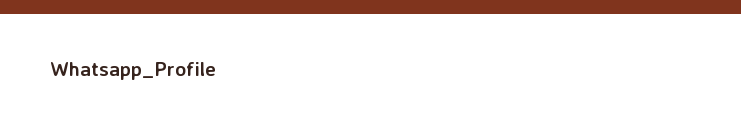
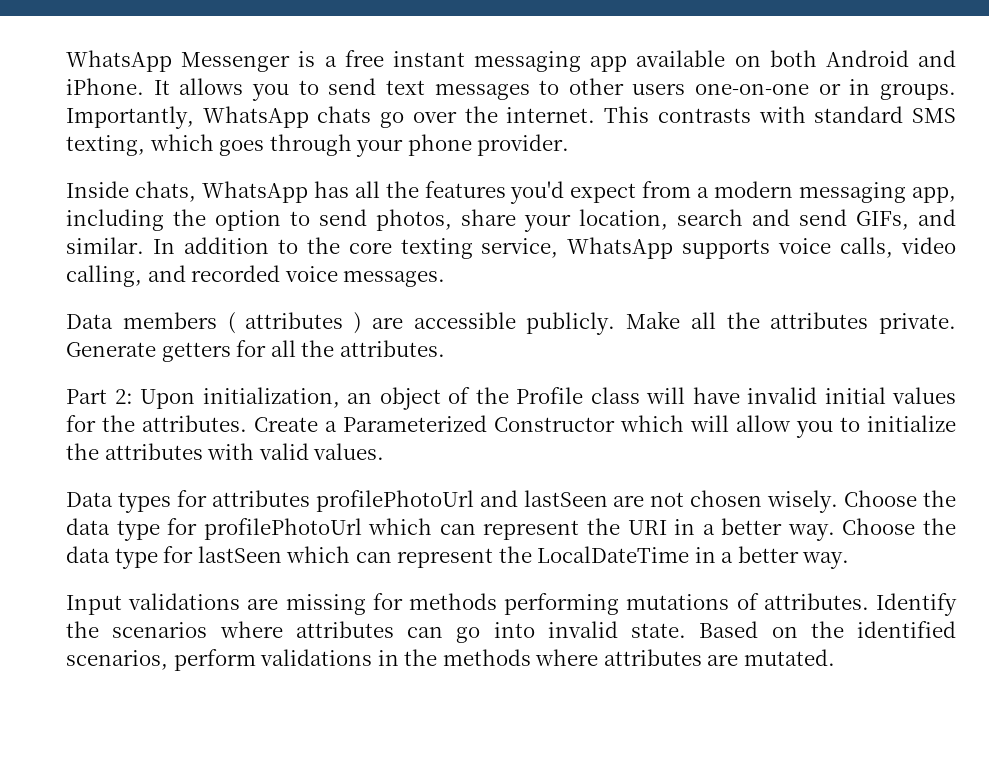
[50,62,216,80] Whatsapp_Profile -> [66,50,956,72] [66,78,956,101] [66,106,957,129] [66,134,570,157] [66,181,956,204] [66,209,956,232] [66,237,956,259] [66,265,446,287] [66,311,956,335] [66,340,445,362] [66,387,956,410] [66,415,956,438] [66,443,385,460] [66,490,956,513] [66,518,956,541] [66,546,850,569] [66,593,958,616] [66,621,956,643] [66,649,835,671] WhatsApp Messenger is a free instant messaging app available on both Android and iPhone. It allows you to send text messages to other users one-on-one or in groups. Importantly, WhatsApp chats go over the internet. This contrasts with standard SMS texting, which goes through your phone provider. // Inside chats, WhatsApp has all the features you'd expect from a modern messaging app, including the option to send photos, share your location, search and send GIFs, and similar. In addition to the core texting service, WhatsApp supports voice calls, video calling, and recorded voice messages. // Data members ( attributes ) are accessible publicly. Make all the attributes private. Generate getters for all the attributes. // Part 2: Upon initialization, an object of the Profile class will have invalid initial values for the attributes. Create a Parameterized Constructor which will allow you to initialize the attributes with valid values. // Data types for attributes profilePhotoUrl and lastSeen are not chosen wisely. Choose the data type for profilePhotoUrl which can represent the URI in a better way. Choose the data type for lastSeen which can represent the LocalDateTime in a better way. // Input validations are missing for methods performing mutations of attributes. Identify the scenarios where attributes can go into invalid state. Based on the identified scenarios, perform validations in the methods where attributes are mutated.

